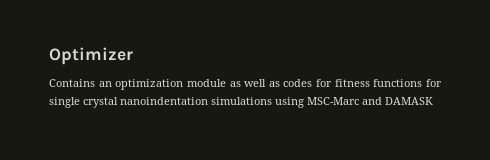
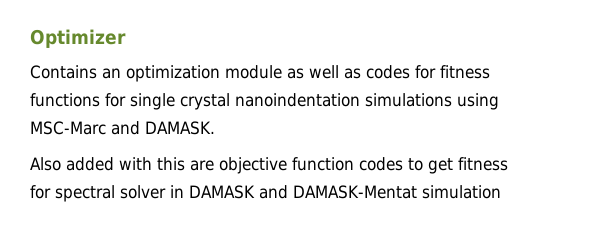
[385,97,433,105] DAMASK -> [145,121,215,135] [30,157,508,174] [30,185,501,202] DAMASK. // Also added with this are objective function codes to get fitness for spectral solver in DAMASK and DAMASK-Mentat simulation

